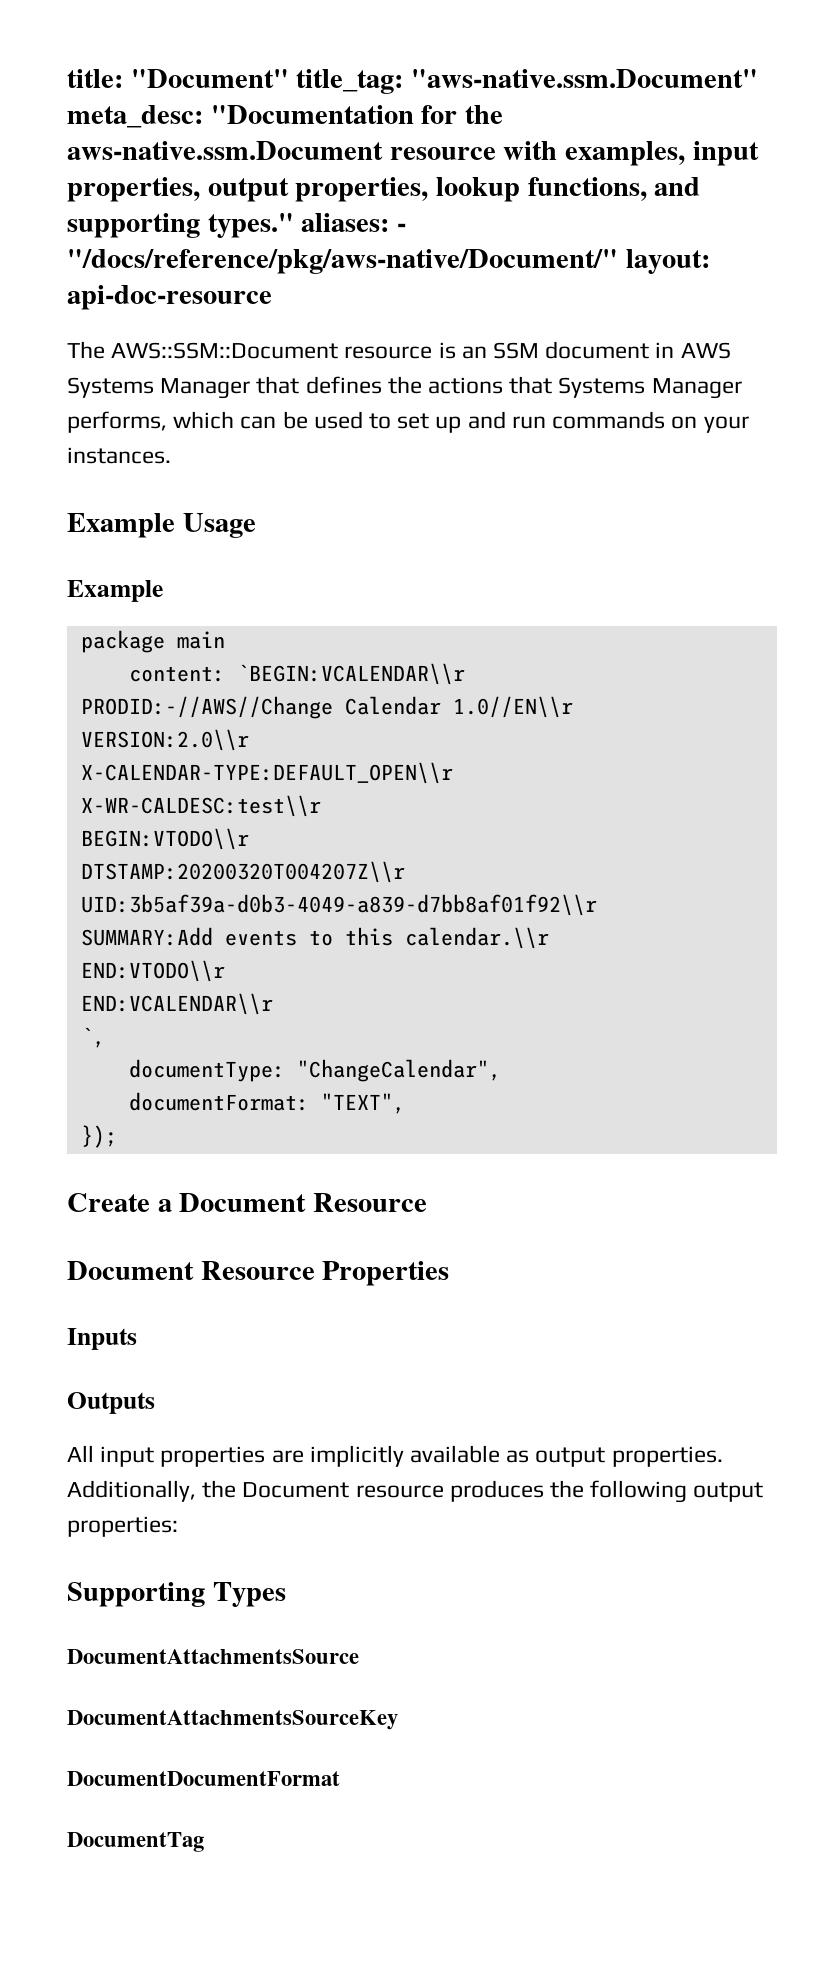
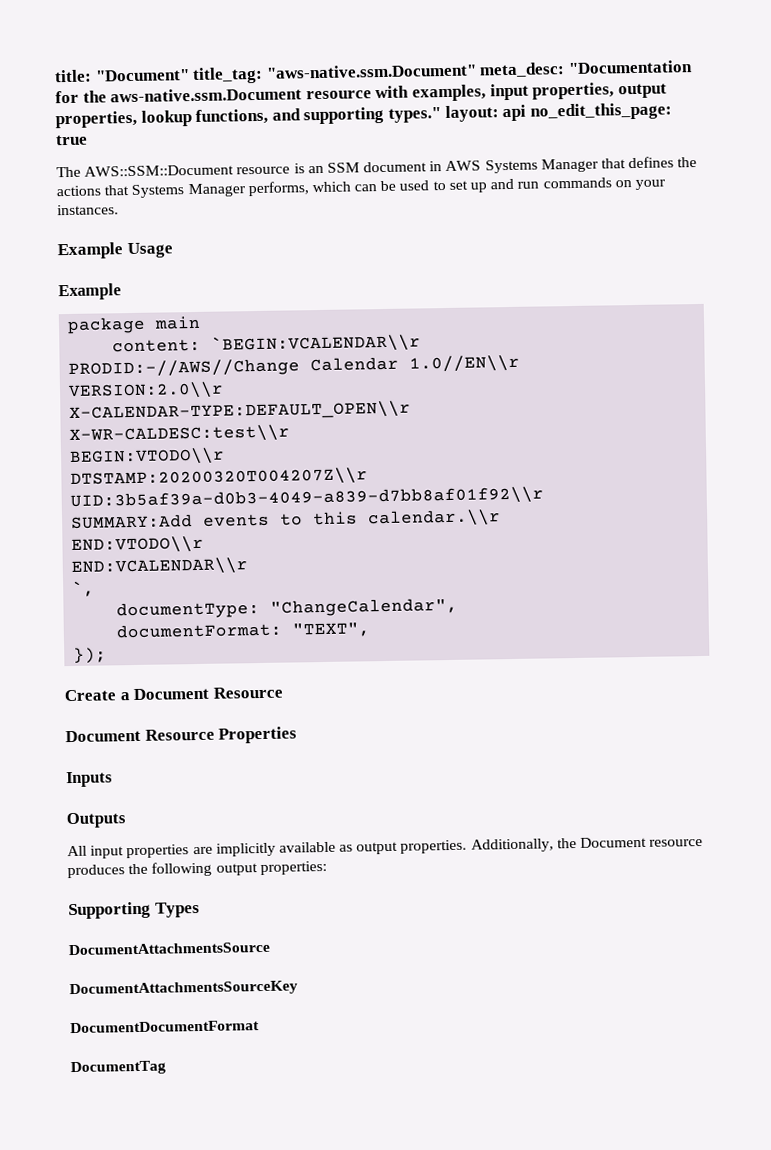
[301,213,407,232] [67,249,710,274] [67,285,272,310] aliases: - "/docs/reference/pkg/aws-native/Document/" layout: api-doc-resource -> [444,102,672,123] [55,134,88,146] layout: api no_edit_this_page: true

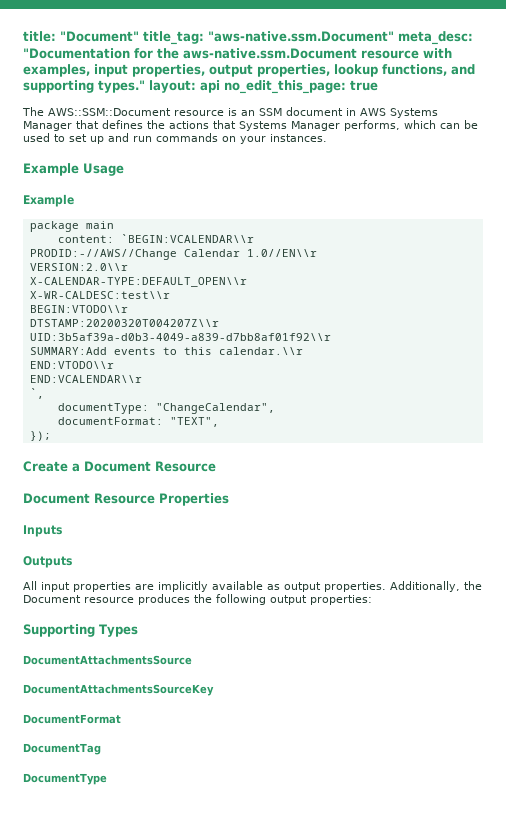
[70,1020,260,1034] DocumentDocumentFormat -> [23,714,121,724] DocumentFormat
(166, 1068) none -> [23,773,107,785] // DocumentType

